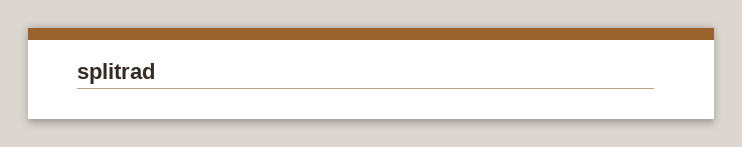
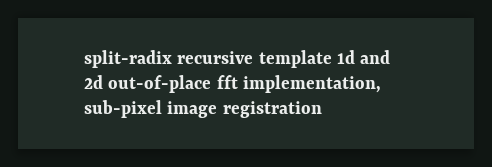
[77,63,155,84] splitrad -> [84,50,391,68] [84,75,381,93] [84,100,322,118] split-radix recursive template 1d and 2d out-of-place fft implementation, sub-pixel image registration

